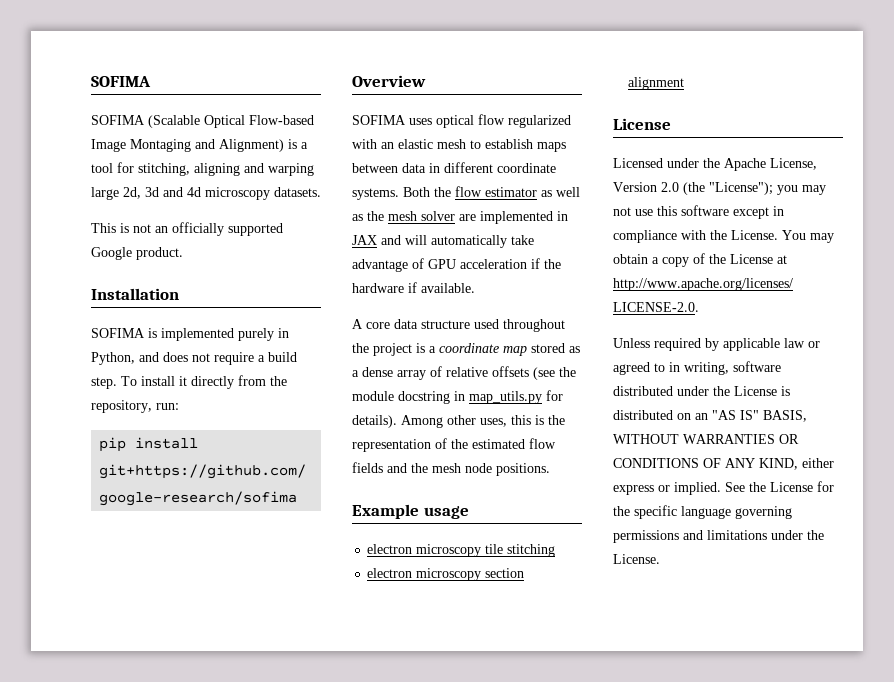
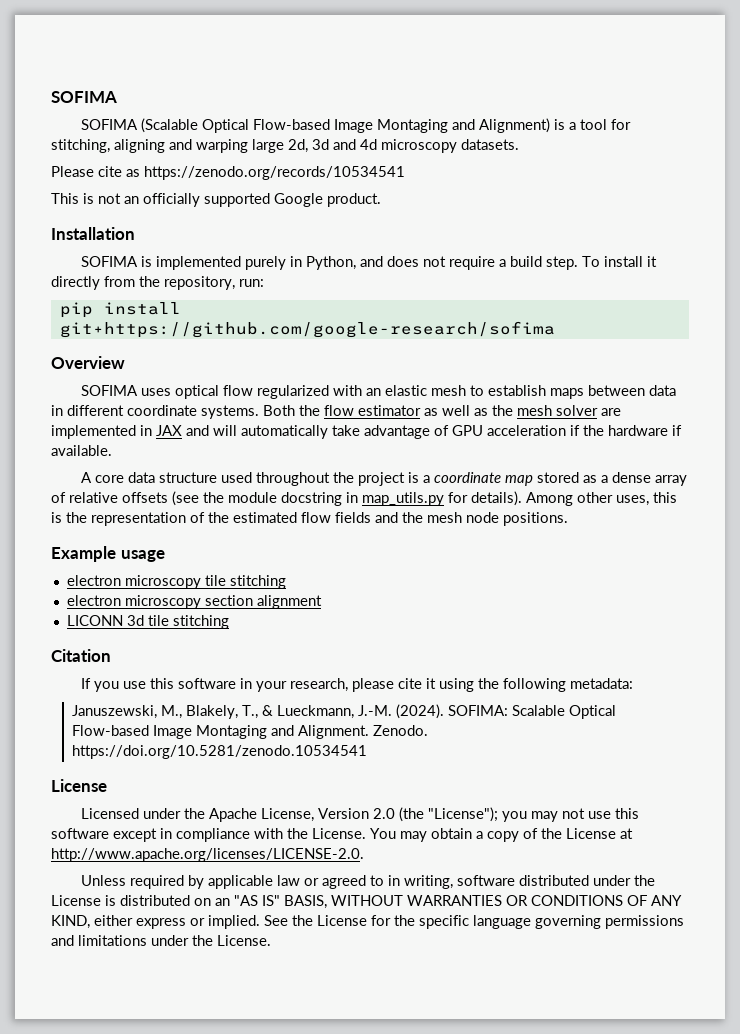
(321, 192) none -> [51,166,405,180] // Please cite as https://zenodo.org/records/10534541
(685, 83) none -> [66,615,229,629] [51,649,111,662] [81,678,634,692] [71,704,616,719] [71,725,428,739] [71,745,367,759] // LICONN 3d tile stitching // Citation // If you use this software in your research, please cite it using the following metadata: // Januszewski, M., Blakely, T., & Lueckmann, J.-M. (2024). SOFIMA: Scalable Optical Flow-based Image Montaging and Alignment. Zenodo. https://doi.org/10.5281/zenodo.10534541

